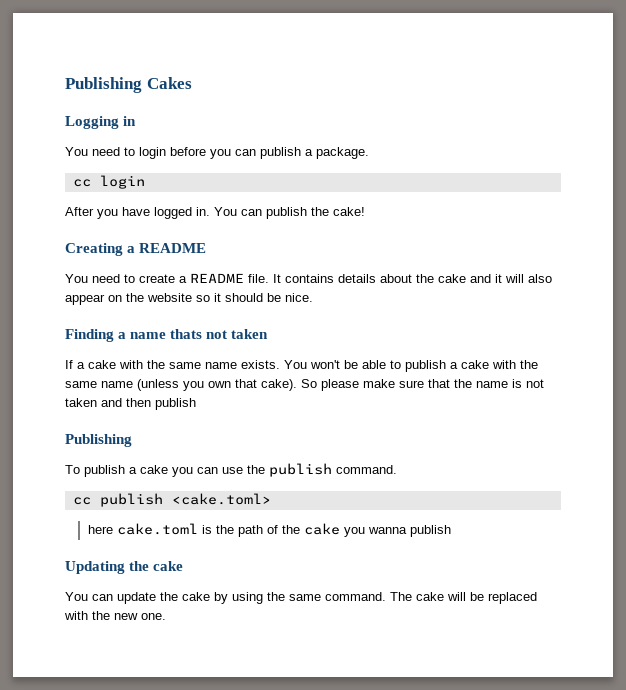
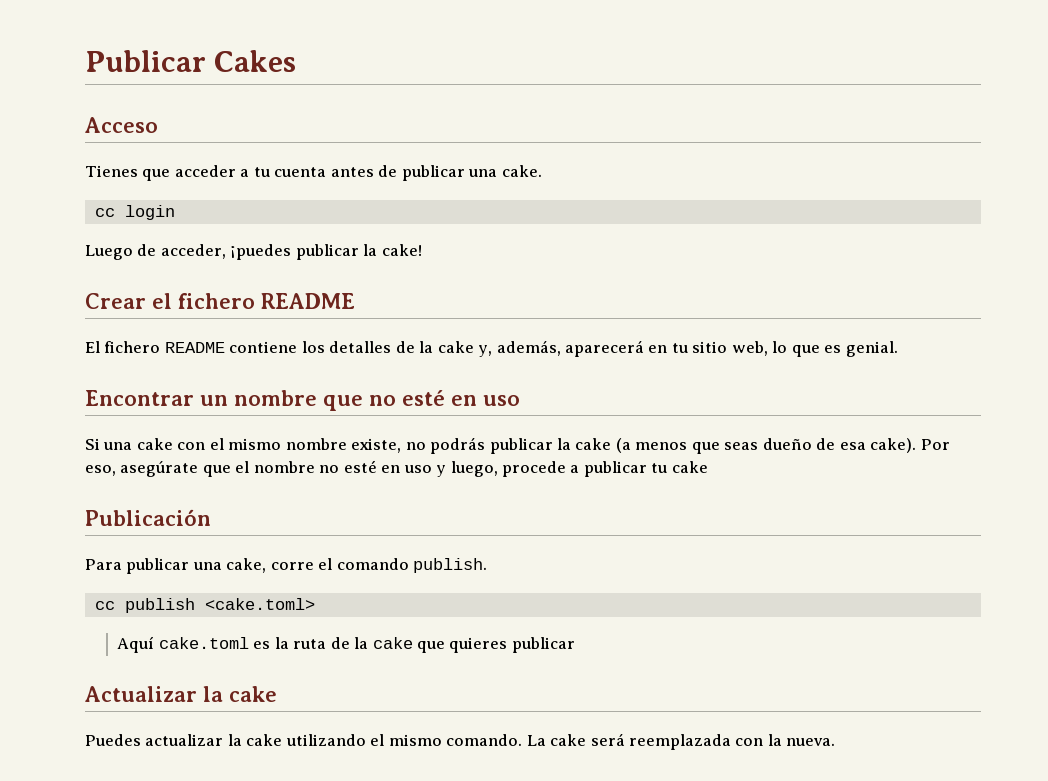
[65,77,142,93] Publishing -> [85,50,206,72] Publicar
[65,116,137,129] [65,147,369,159] [72,175,145,189] [65,207,365,219] [65,243,207,256] [65,273,552,283] [65,293,313,305] [65,329,269,342] [65,360,538,372] [65,379,544,391] [65,398,196,410] [65,434,132,447] [65,463,397,477] [72,493,271,507] [87,523,451,537] [65,561,184,574] [65,592,537,604] [64,611,166,620] Logging in // You need to login before you can publish a package. // cc login // After you have logged in. You can publish the cake! // Creating a README // You need to create a README file. It contains details about the cake and it will also appear on the website so it should be nice. // Finding a name thats not taken // If a cake with the same name exists. You won't be able to publish a cake with the same name (unless you own that cake). So please make sure that the name is not taken and then publish // Publishing // To publish a cake you can use the publish command. // cc publish <cake.toml> // here cake.toml is the path of the cake you wanna publish // Updating the cake // You can update the cake by using the same command. The cake will be replaced with the new one. -> [85,117,158,133] [85,165,542,181] [94,205,175,220] [85,244,422,260] [85,293,355,309] [85,340,898,357] [85,390,520,411] [85,437,950,454] [85,460,708,477] [85,509,211,526] [85,558,488,574] [94,598,315,613] [117,636,575,653] [85,686,277,702] [85,733,836,750] Acceso // Tienes que acceder a tu cuenta antes de publicar una cake. // cc login // Luego de acceder, ¡puedes publicar la cake! // Crear el fichero README // El fichero README contiene los detalles de la cake y, además, aparecerá en tu sitio web, lo que es genial. // Encontrar un nombre que no esté en uso // Si una cake con el mismo nombre existe, no podrás publicar la cake (a menos que seas dueño de esa cake). Por eso, asegúrate que el nombre no esté en uso y luego, procede a publicar tu cake // Publicación // Para publicar una cake, corre el comando publish. // cc publish <cake.toml> // Aquí cake.toml es la ruta de la cake que quieres publicar // Actualizar la cake // Puedes actualizar la cake utilizando el mismo comando. La cake será reemplazada con la nueva.

